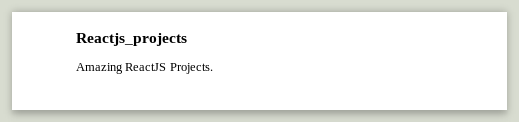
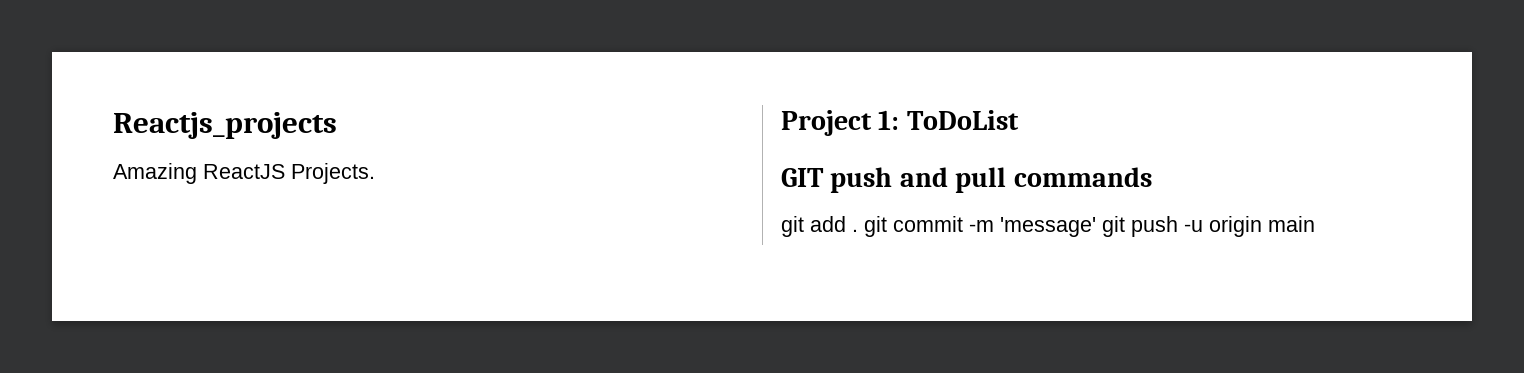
(213, 68) none -> [781,110,1019,136] [781,167,1152,193] [781,216,1315,237] // Project 1: ToDoList // GIT push and pull commands // git add . git commit -m 'message' git push -u origin main

